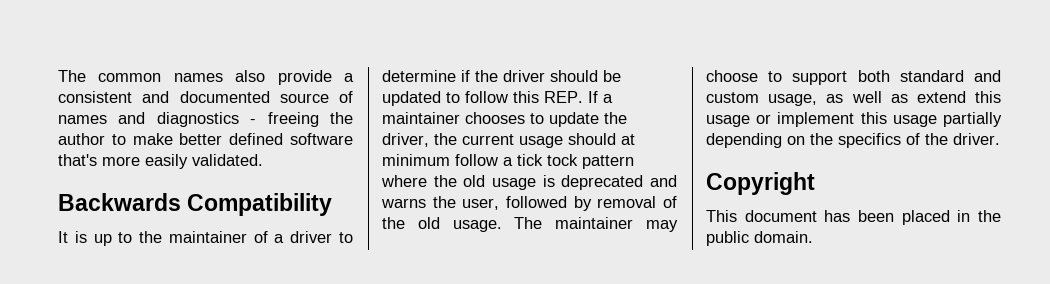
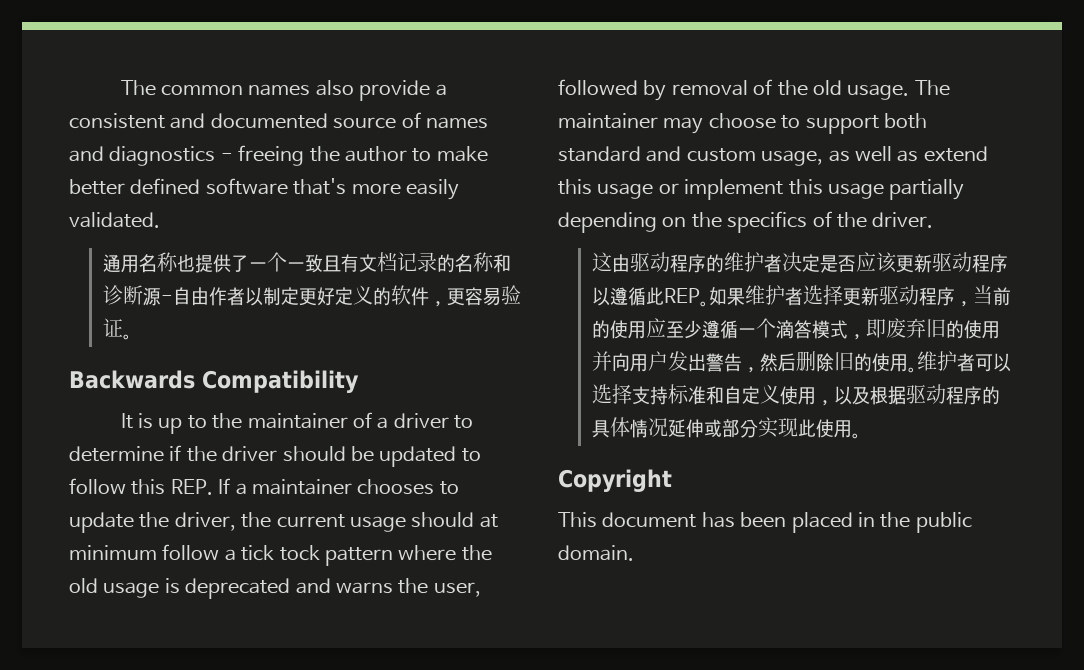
(263, 160) none -> [103,252,512,273] [103,285,522,307] [103,318,133,340] // 通用名称也提供了一个一致且有文档记录的名称和诊断源-自由作者以制定更好定义的软件，更容易验证。
(1000, 139) none -> [592,252,1009,273] [592,285,1012,307] [592,318,1001,340] [592,351,1012,373] [592,384,1001,406] [592,417,862,439] // 这由驱动程序的维护者决定是否应该更新驱动程序以遵循此REP。如果维护者选择更新驱动程序，当前的使用应至少遵循一个滴答模式，即废弃旧的使用并向用户发出警告，然后删除旧的使用。维护者可以选择支持标准和自定义使用，以及根据驱动程序的具体情况延伸或部分实现此使用。

